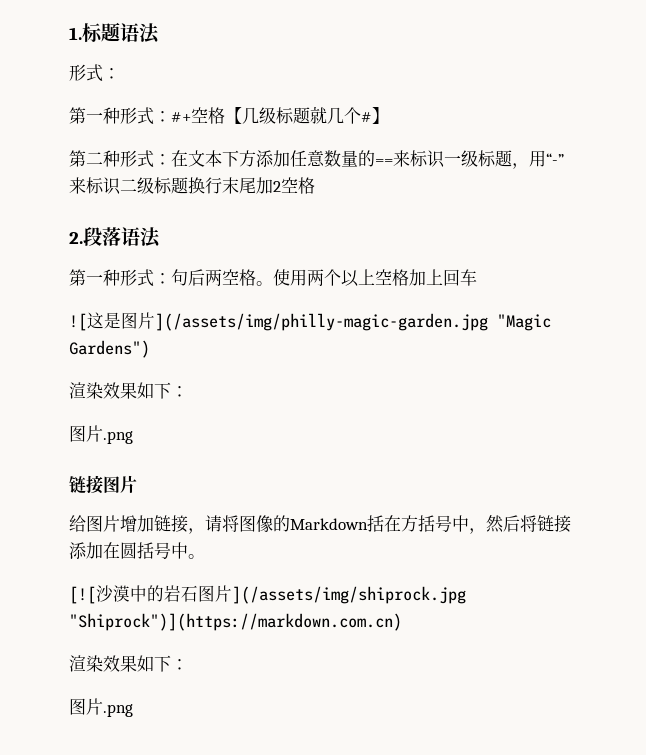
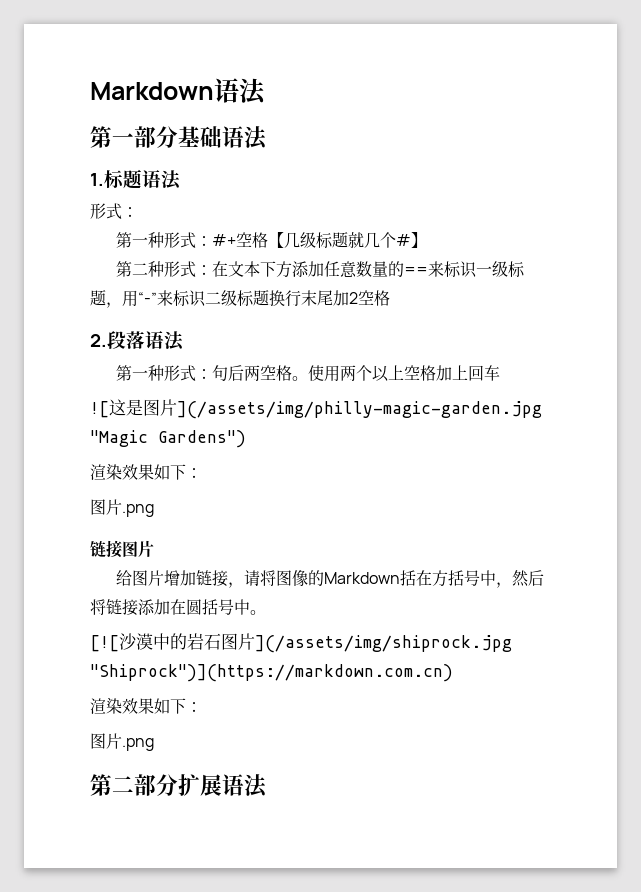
(69, 33) none -> [90,78,266,105] [90,126,268,150] Markdown语法 // 第一部分基础语法 //
(133, 710) none -> [90,774,268,798] // 第二部分扩展语法

